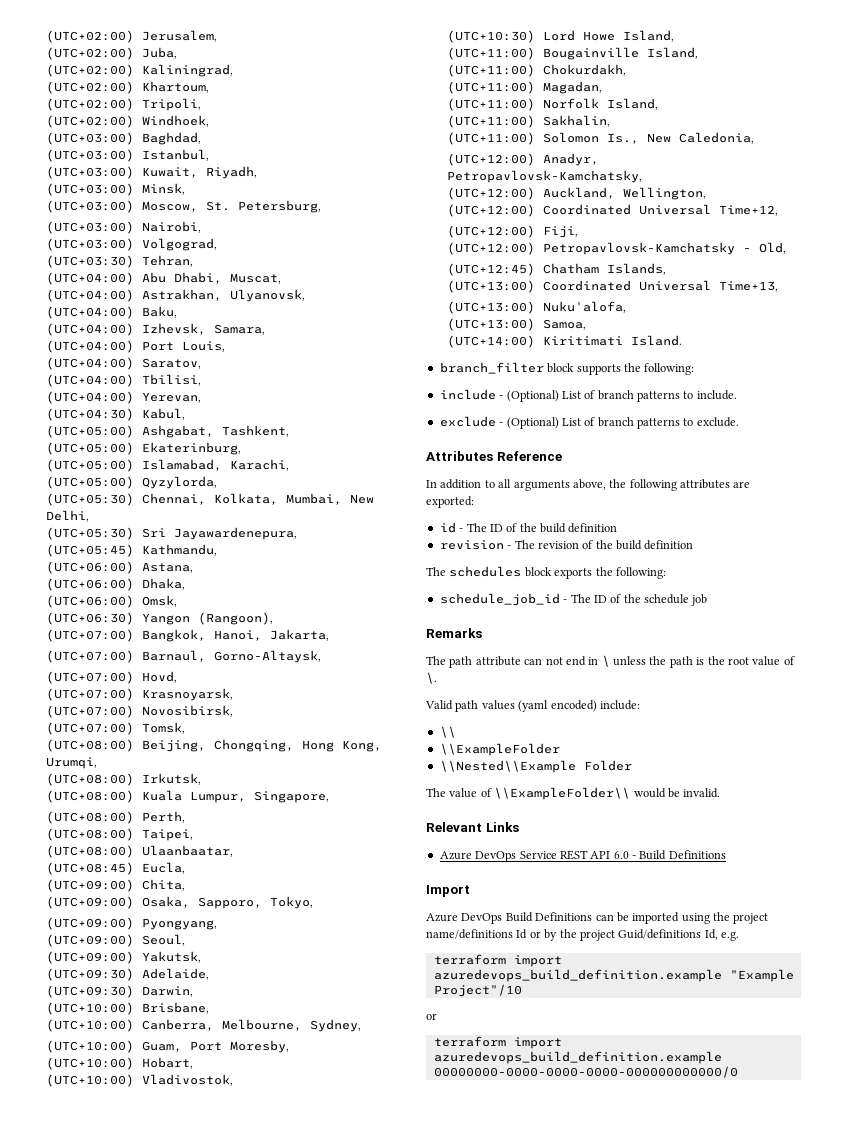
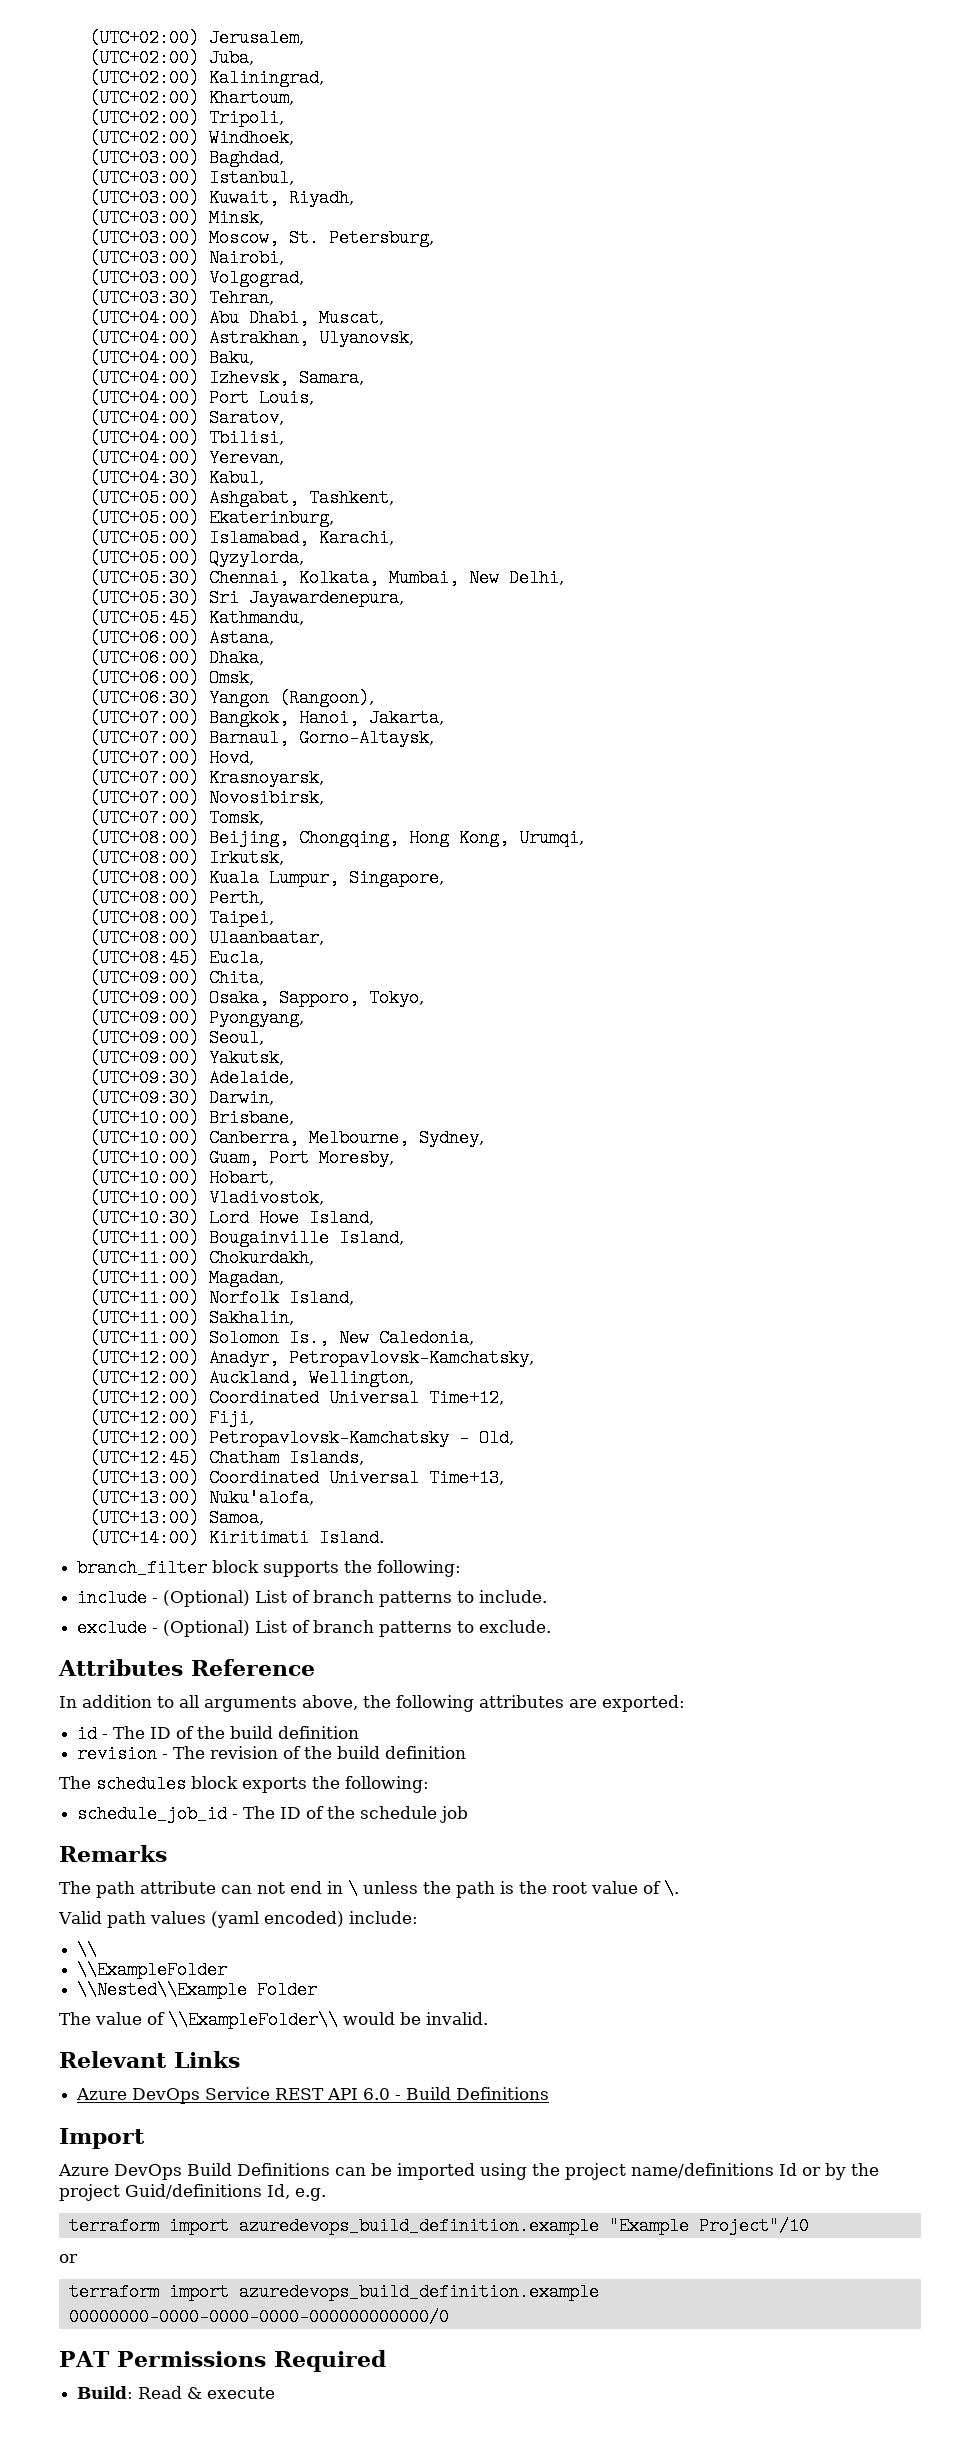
(738, 1072) none -> [59,2350,386,2372] [77,2386,276,2399] // PAT Permissions Required // Build: Read & execute

